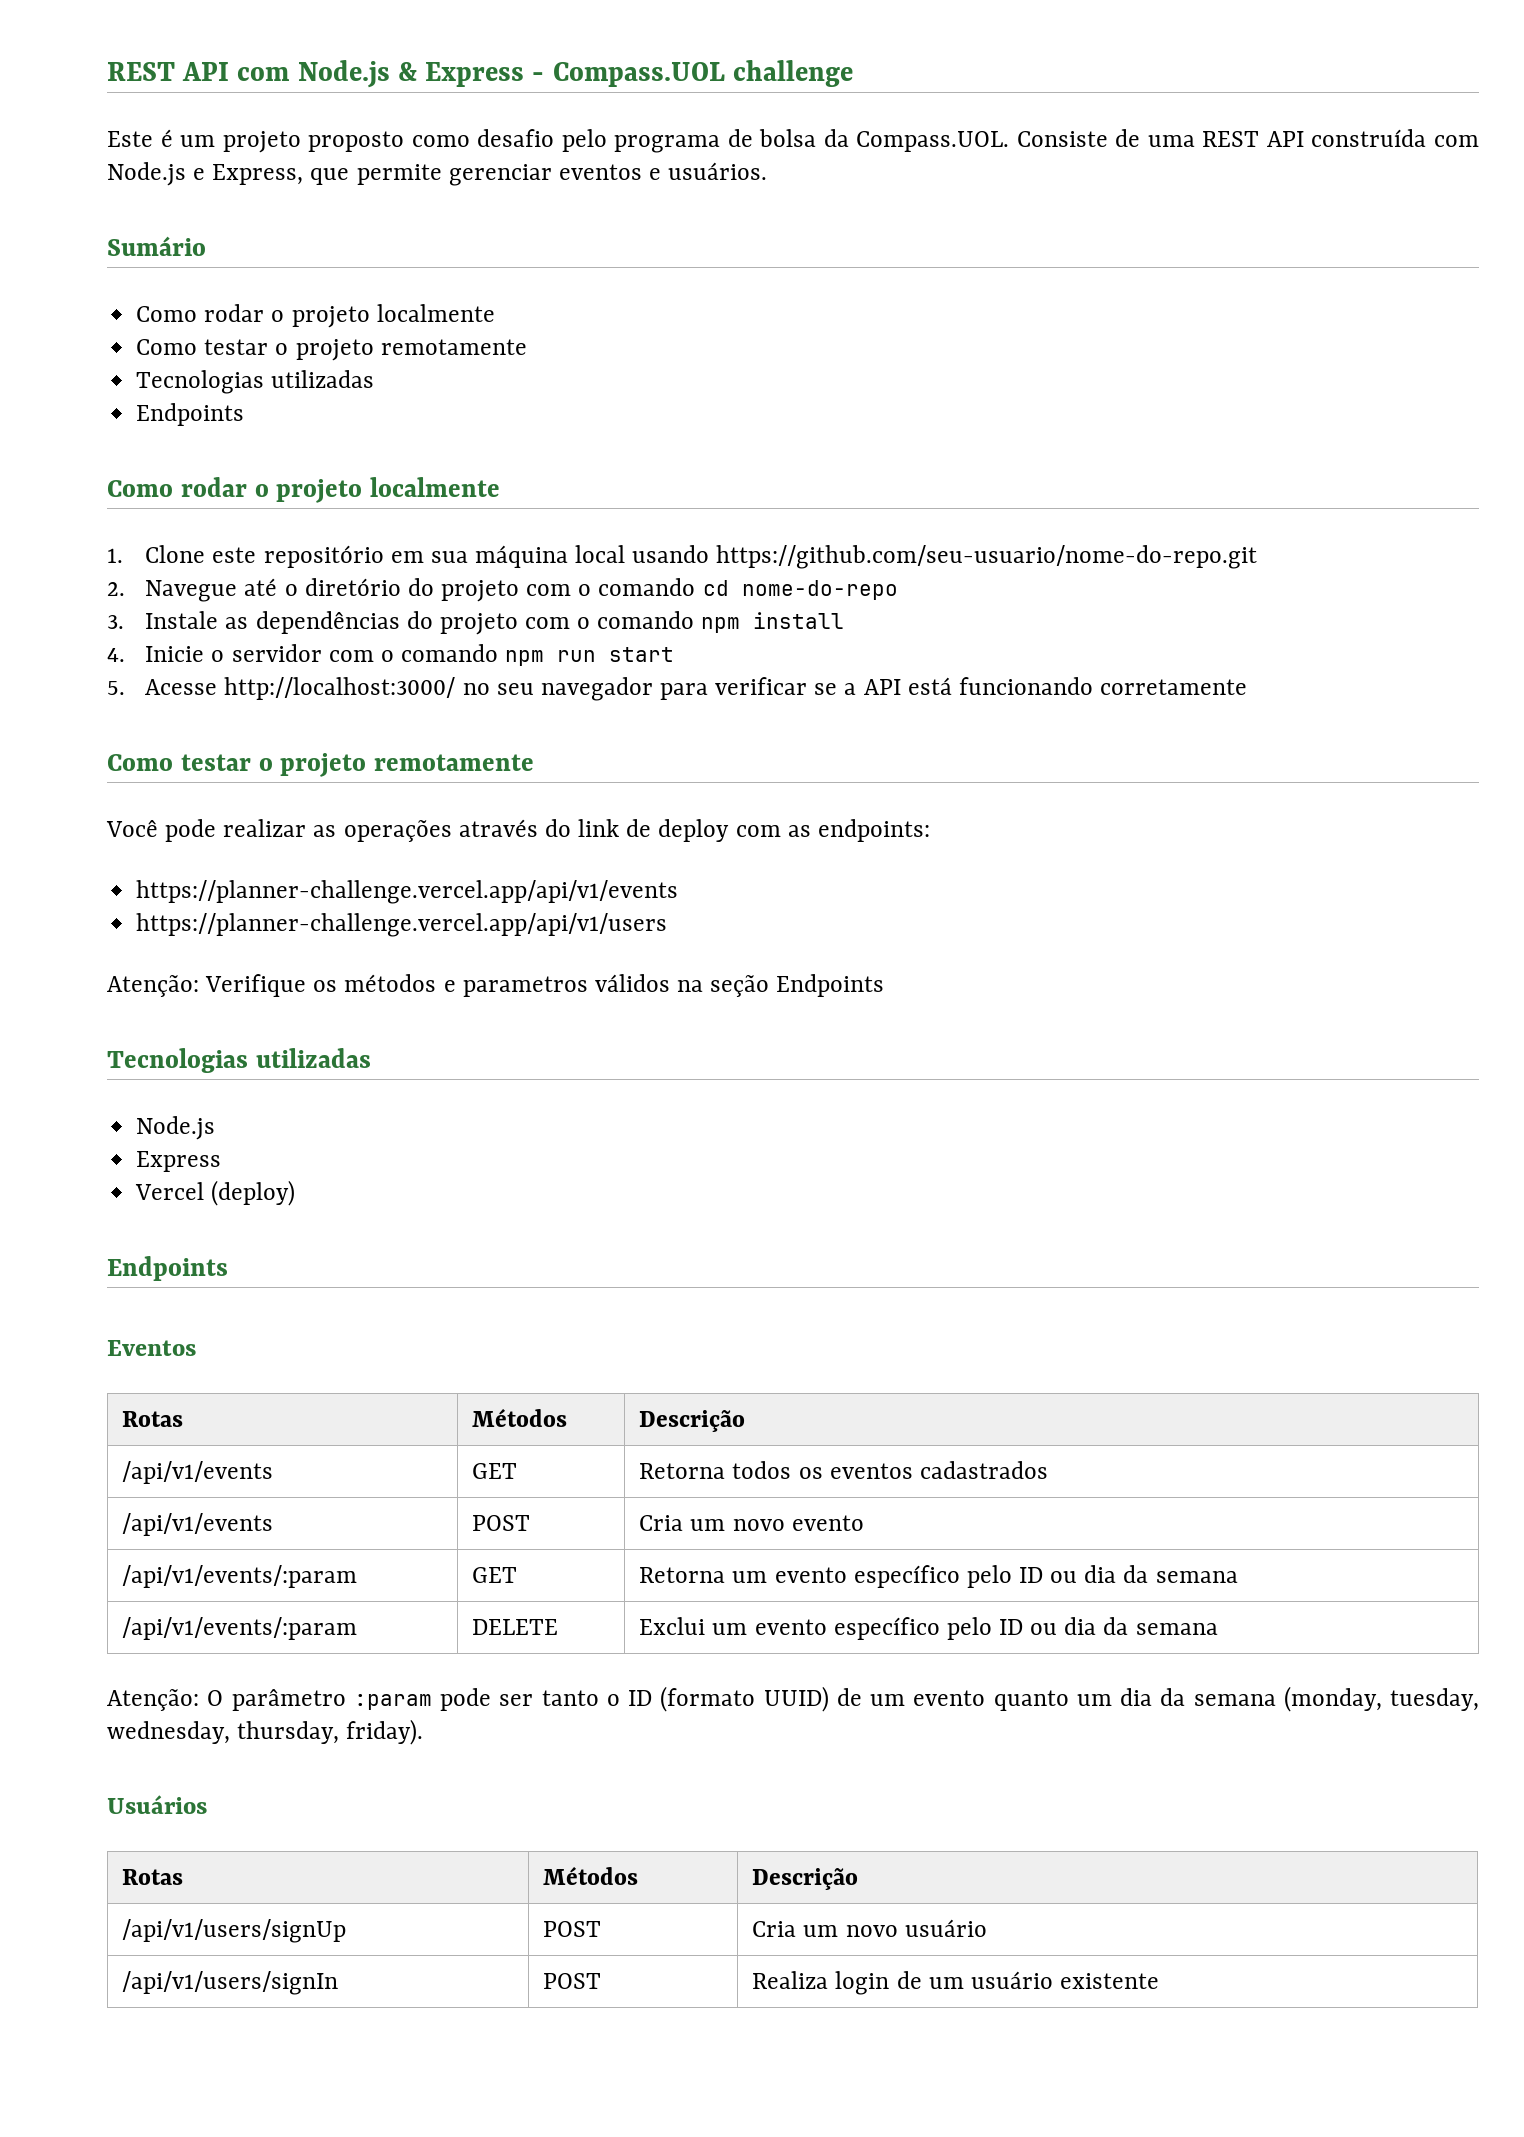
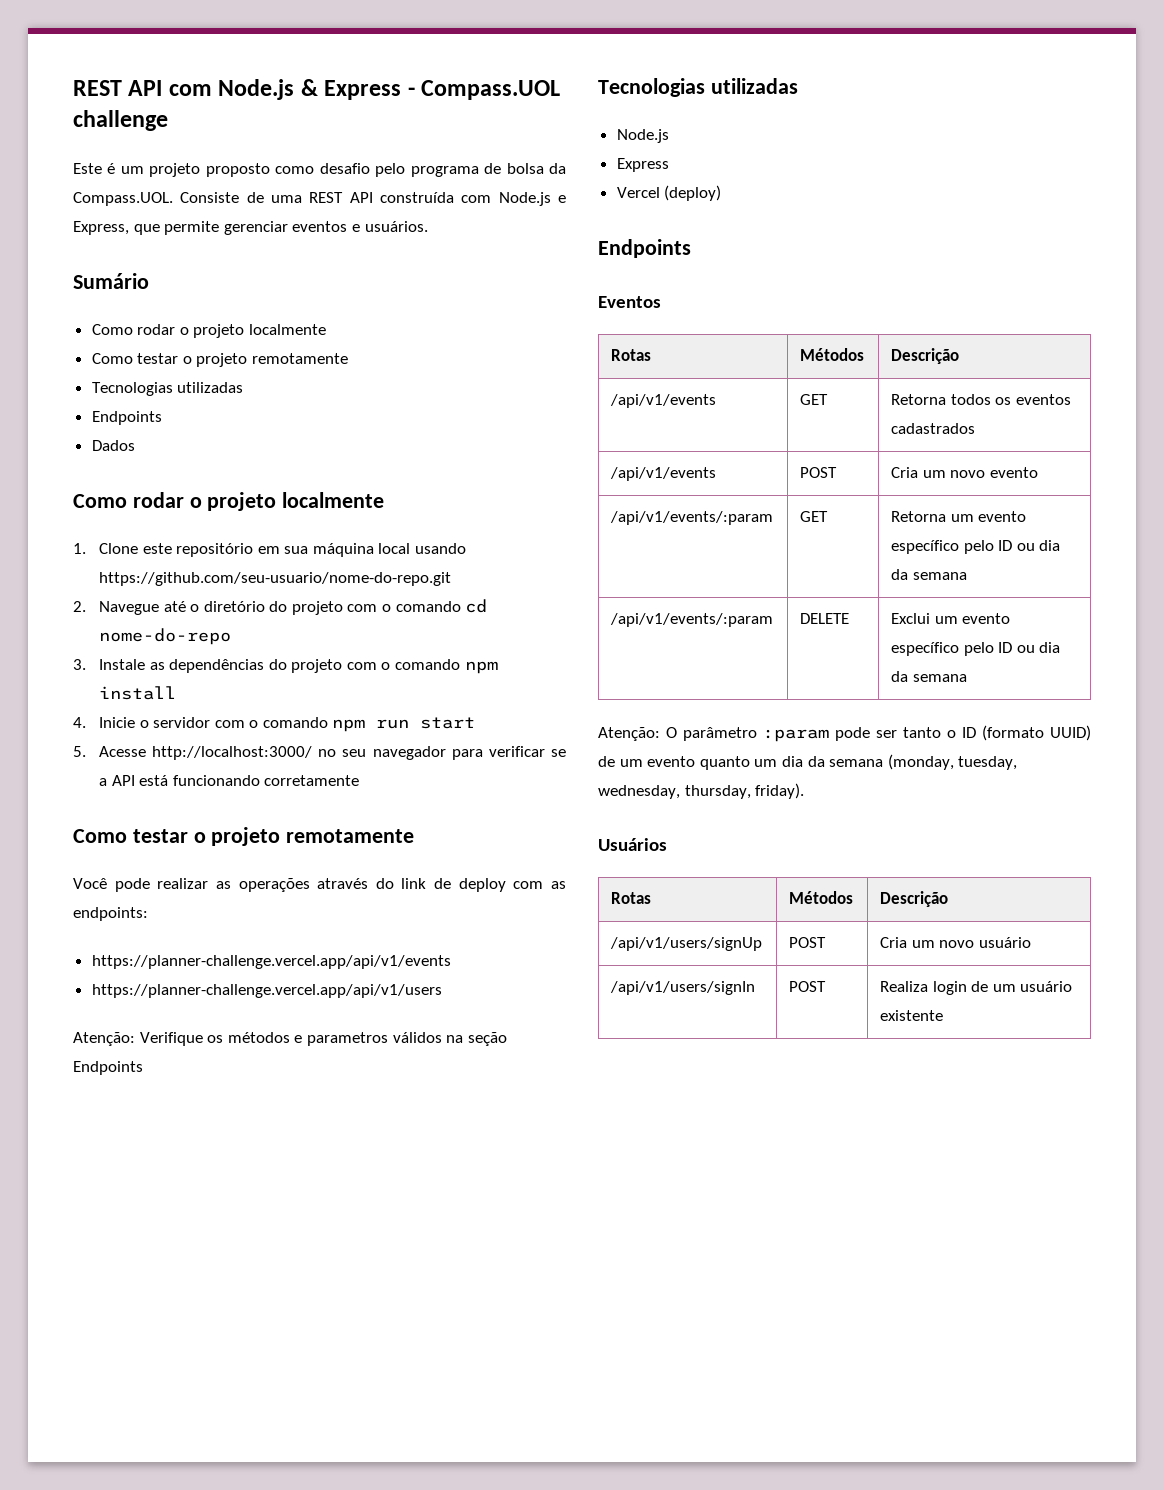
(245, 414) none -> [91,440,135,451] // Dados

